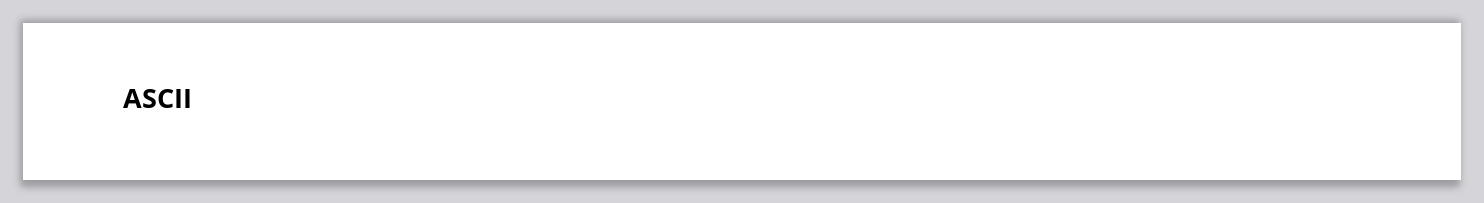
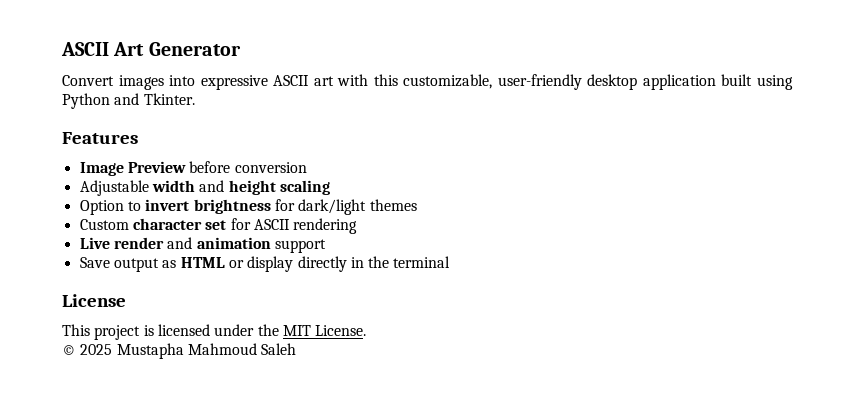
[123,89,192,108] ASCII -> [61,42,241,56] [62,74,794,90] [62,93,195,109] [62,132,138,144] [79,161,307,176] [79,180,330,196] [79,199,417,215] [79,218,358,234] [79,237,326,253] [79,256,451,272] [62,294,126,307] [62,324,367,340] [62,343,297,359] ASCII Art Generator // Convert images into expressive ASCII art with this customizable, user-friendly desktop application built using Python and Tkinter. // Features // Image Preview before conversion // Adjustable width and height scaling // Option to invert brightness for dark/light themes // Custom character set for ASCII rendering // Live render and animation support // Save output as HTML or display directly in the terminal // License // This project is licensed under the MIT License. // © 2025 Mustapha Mahmoud Saleh

